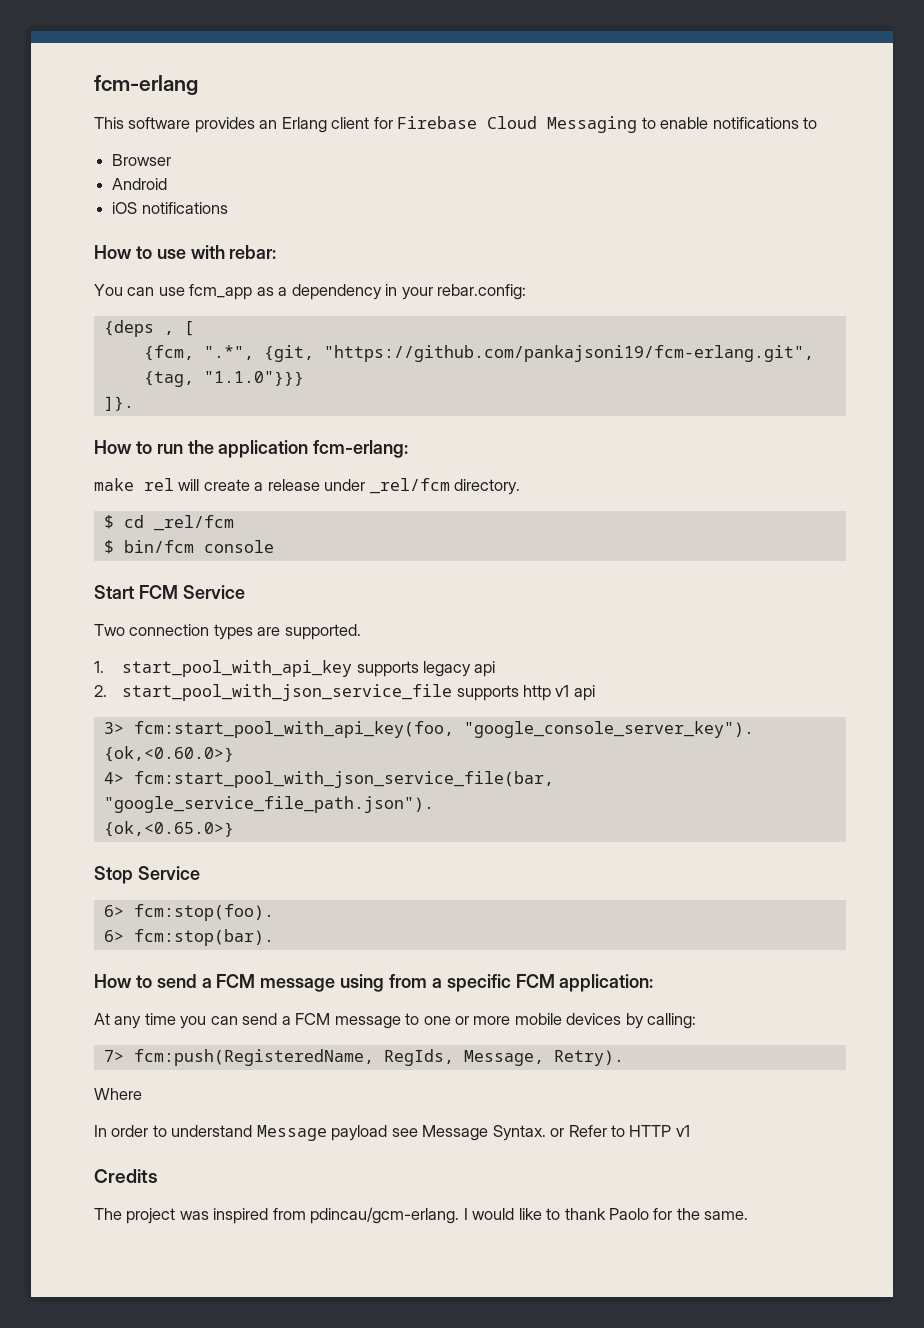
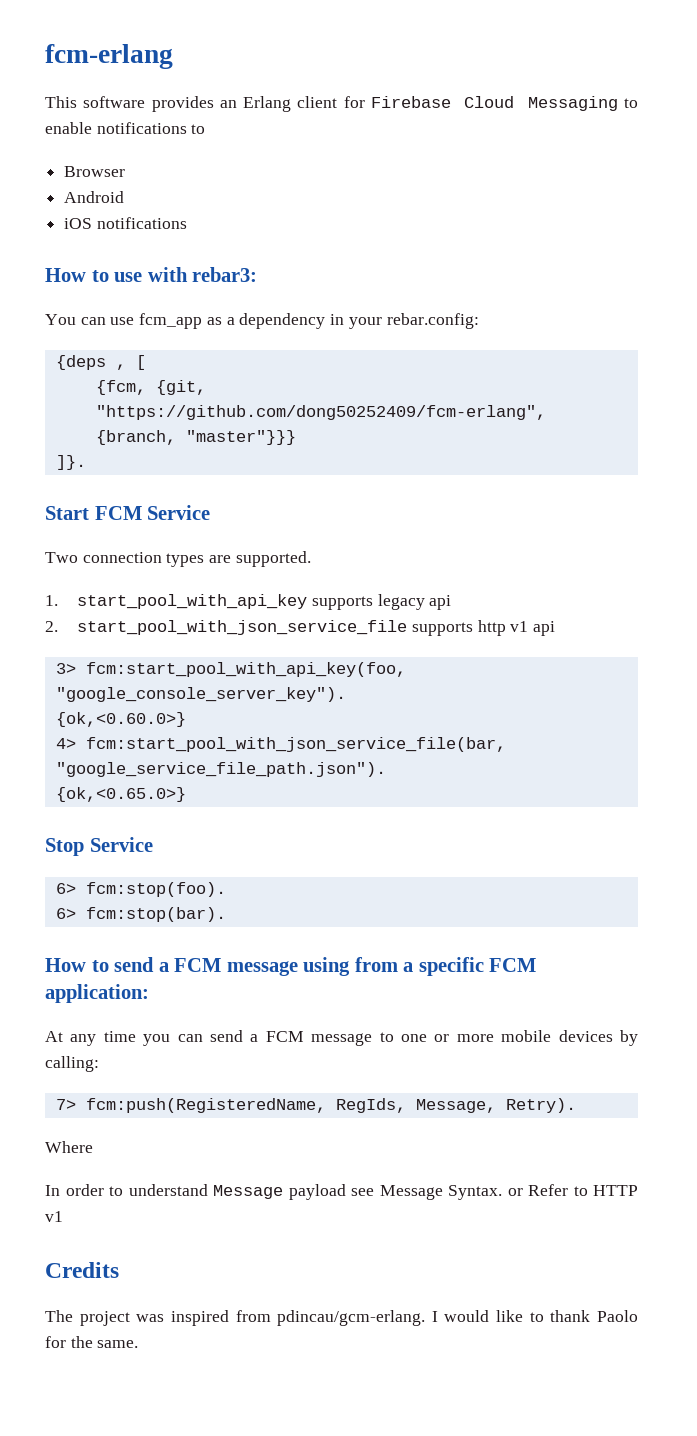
[229,245,277,259] rebar: -> [192,267,258,282] rebar3:
[203,345,814,362] [143,371,304,387] [103,396,134,411] [94,440,409,458] [94,478,521,495] [103,515,234,531] [103,540,274,554] ".*", {git, "https://github.com/pankajsoni19/fcm-erlang.git", {tag, "1.1.0"}}} // ]}. // How to run the application fcm-erlang: // make rel will create a release under _rel/fcm directory. // $ cd _rel/fcm // $ bin/fcm console -> [155,380,206,395] [95,405,546,420] [95,430,296,445] [55,455,86,470] {git, "https://github.com/dong50252409/fcm-erlang", {branch, "master"}}} // ]}.

